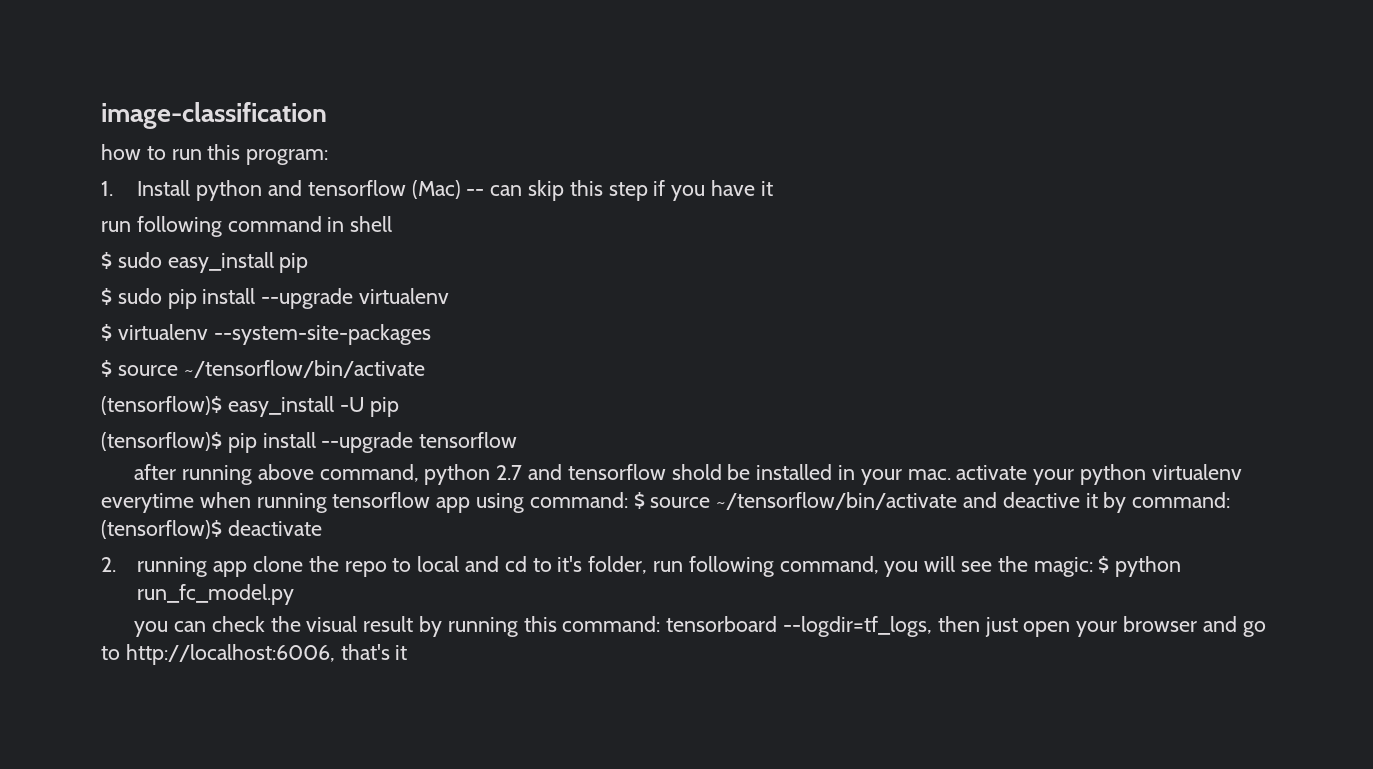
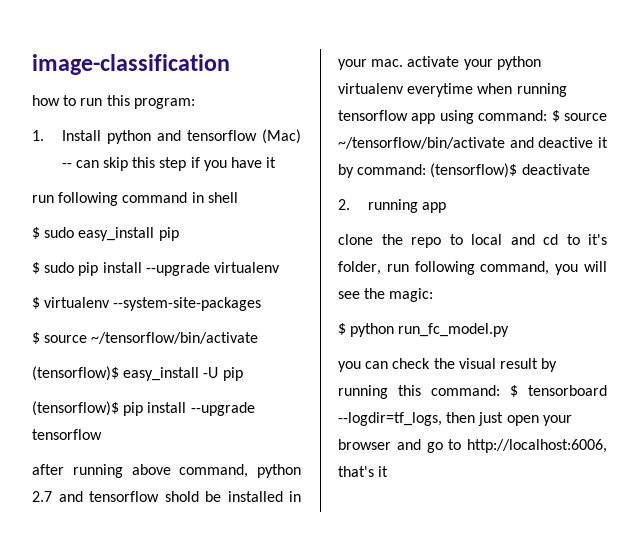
(248, 569) none -> (446, 207) //
(1093, 567) none -> (434, 295) //
(661, 624) none -> [510,385,518,397] $

